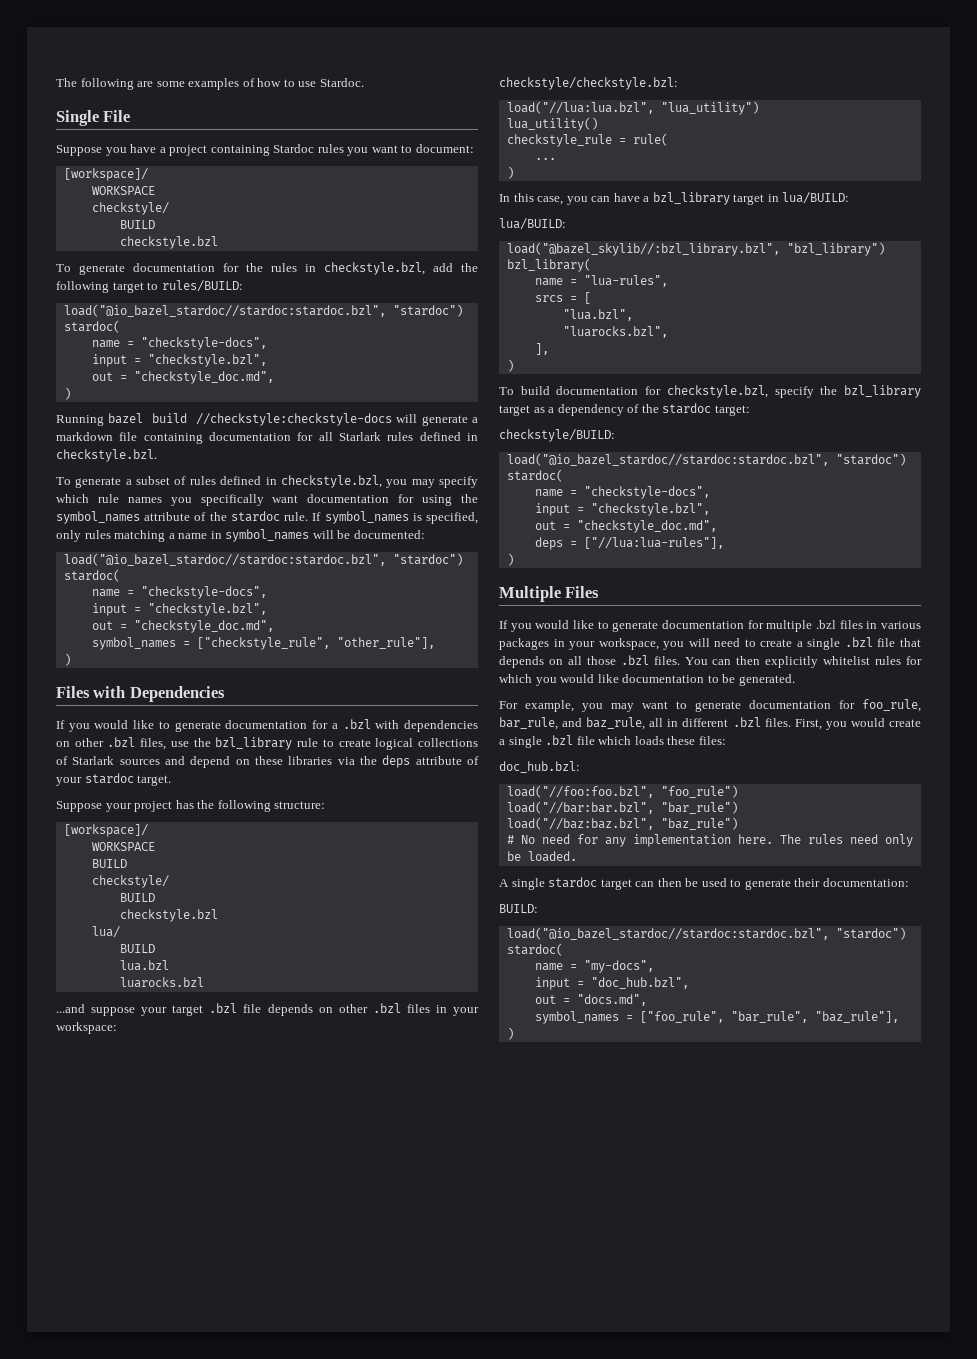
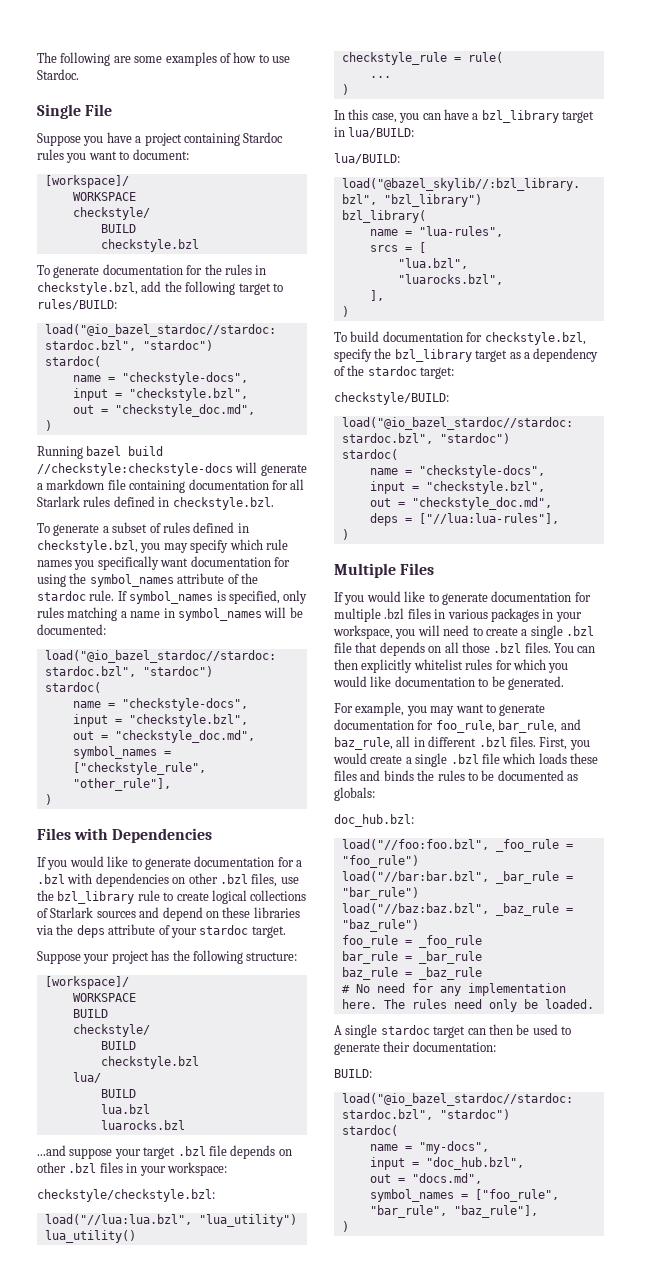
[698,736,726,745] files: -> [334,770,578,781] [334,787,375,801] files and binds the rules to be documented as globals:
(654, 791) none -> [495,839,573,852] _foo_rule =
(654, 807) none -> [495,871,573,884] _bar_rule =
(654, 823) none -> [495,903,573,916] _baz_rule =
(738, 823) none -> [341,935,482,948] [341,951,482,964] [341,967,482,980] // foo_rule = _foo_rule // bar_rule = _bar_rule // baz_rule = _baz_rule

